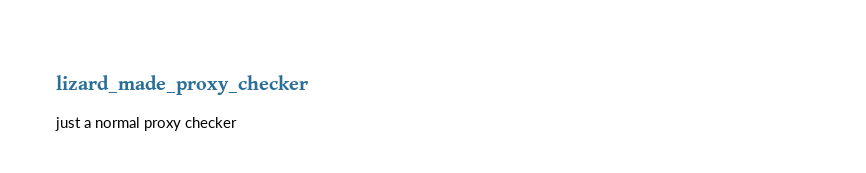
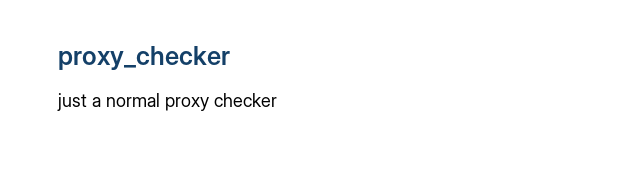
[56,75,308,95] lizard_made_proxy_checker -> [58,46,230,70] proxy_checker

